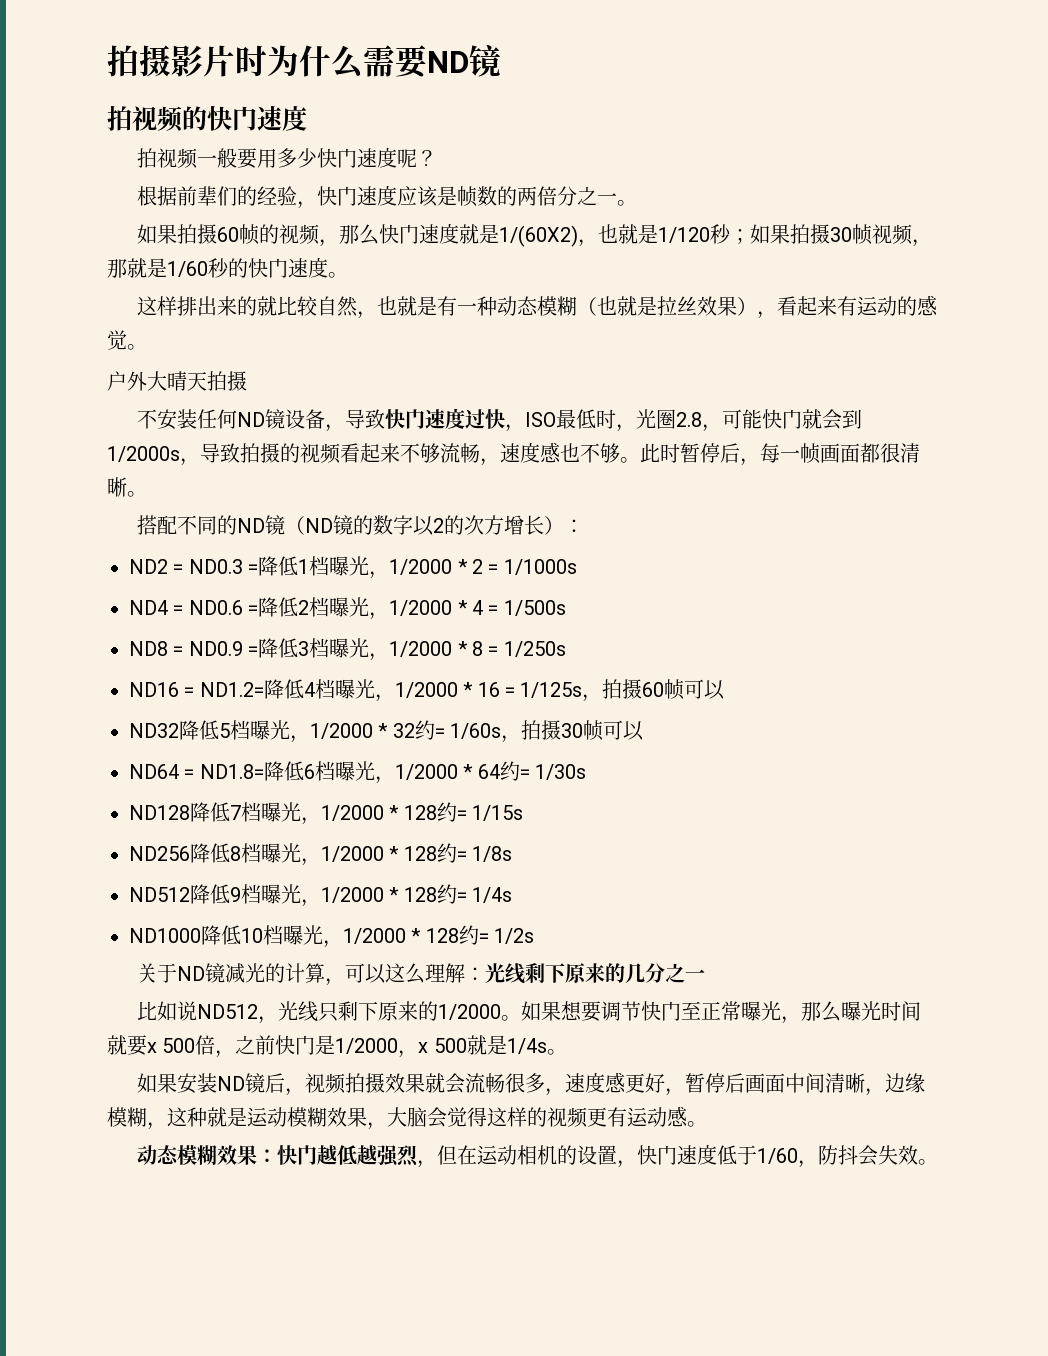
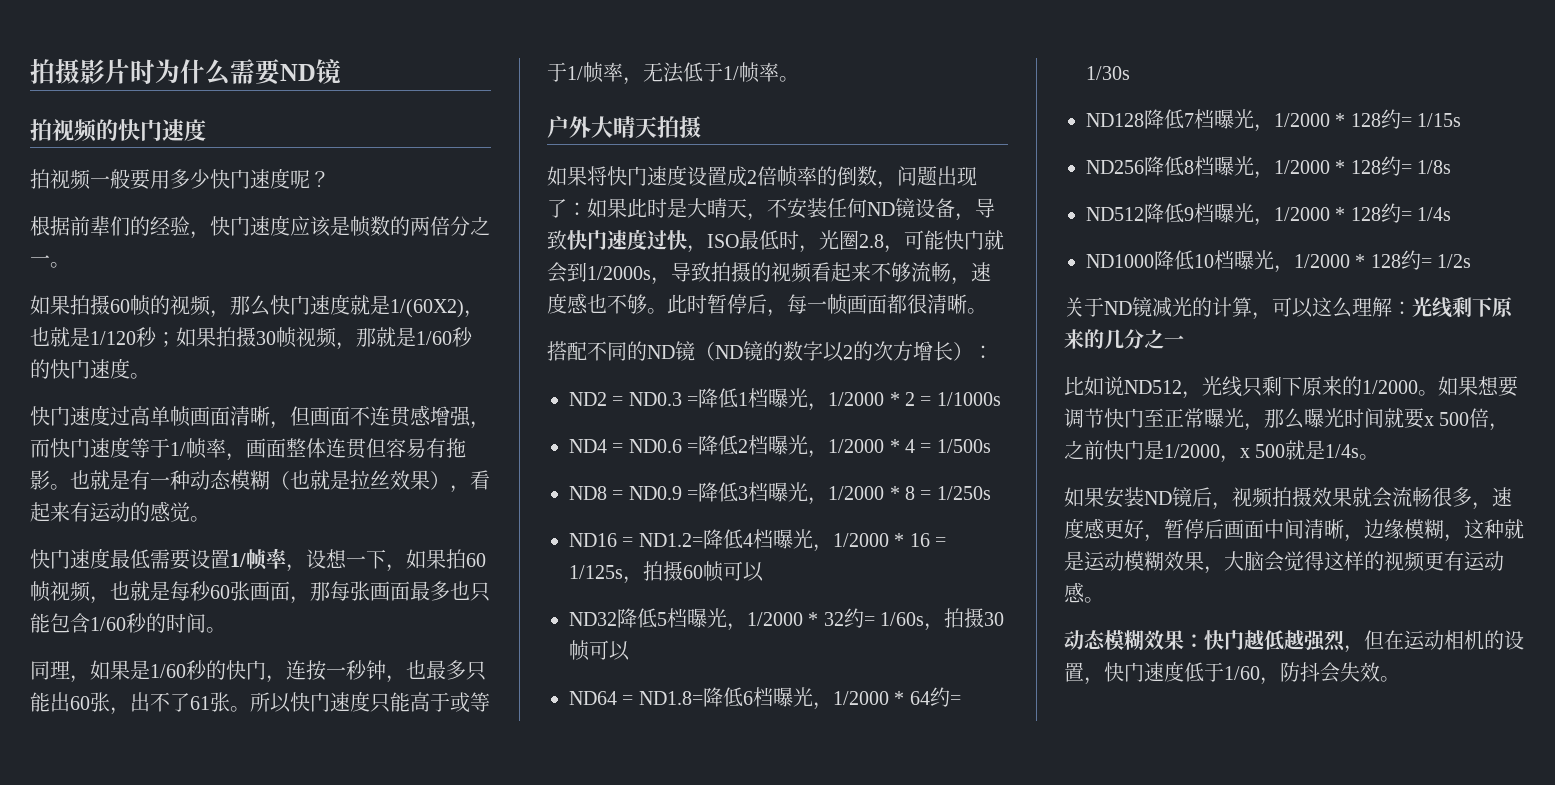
[137,296,378,319] 这样排出来的就比较自然， -> [30,405,490,429] [30,437,466,461] [30,470,70,490] 快门速度过高单帧画面清晰，但画面不连贯感增强，而快门速度等于1/帧率，画面整体连贯但容易有拖影。
[107,371,247,391] 户外大晴天拍摄 // -> [30,548,486,572] [30,581,490,604] [30,613,226,633] [30,660,486,683] [30,691,490,715] [547,62,799,85] [547,116,701,138] [547,165,977,189] [547,198,767,221] 快门速度最低需要设置1/帧率，设想一下，如果拍60帧视频，也就是每秒60张画面，那每张画面最多也只能包含1/60秒的时间。 // 同理，如果是1/60秒的快门，连按一秒钟，也最多只能出60张，出不了61张。所以快门速度只能高于或等于1/帧率，无法低于1/帧率。 // 户外大晴天拍摄 // 如果将快门速度设置成2倍帧率的倒数，问题出现了：如果此时是大晴天，

